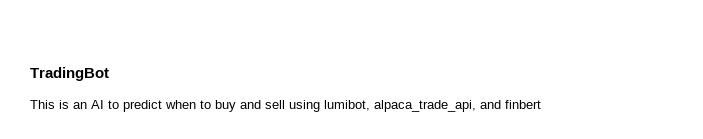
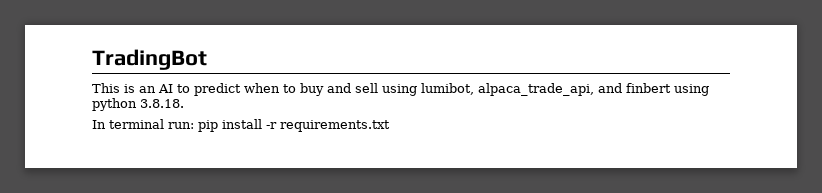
(541, 104) none -> [674,84,709,96] [92,98,184,111] [92,119,390,132] using python 3.8.18. // In terminal run: pip install -r requirements.txt

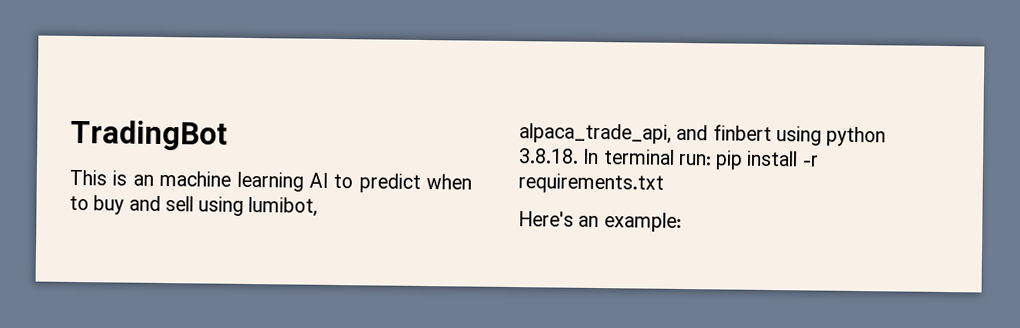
(156, 89) none -> [159,170,304,192] machine learning
(184, 103) // -> (579, 156) none
(390, 126) none -> [518,211,682,232] // Here's an example:

